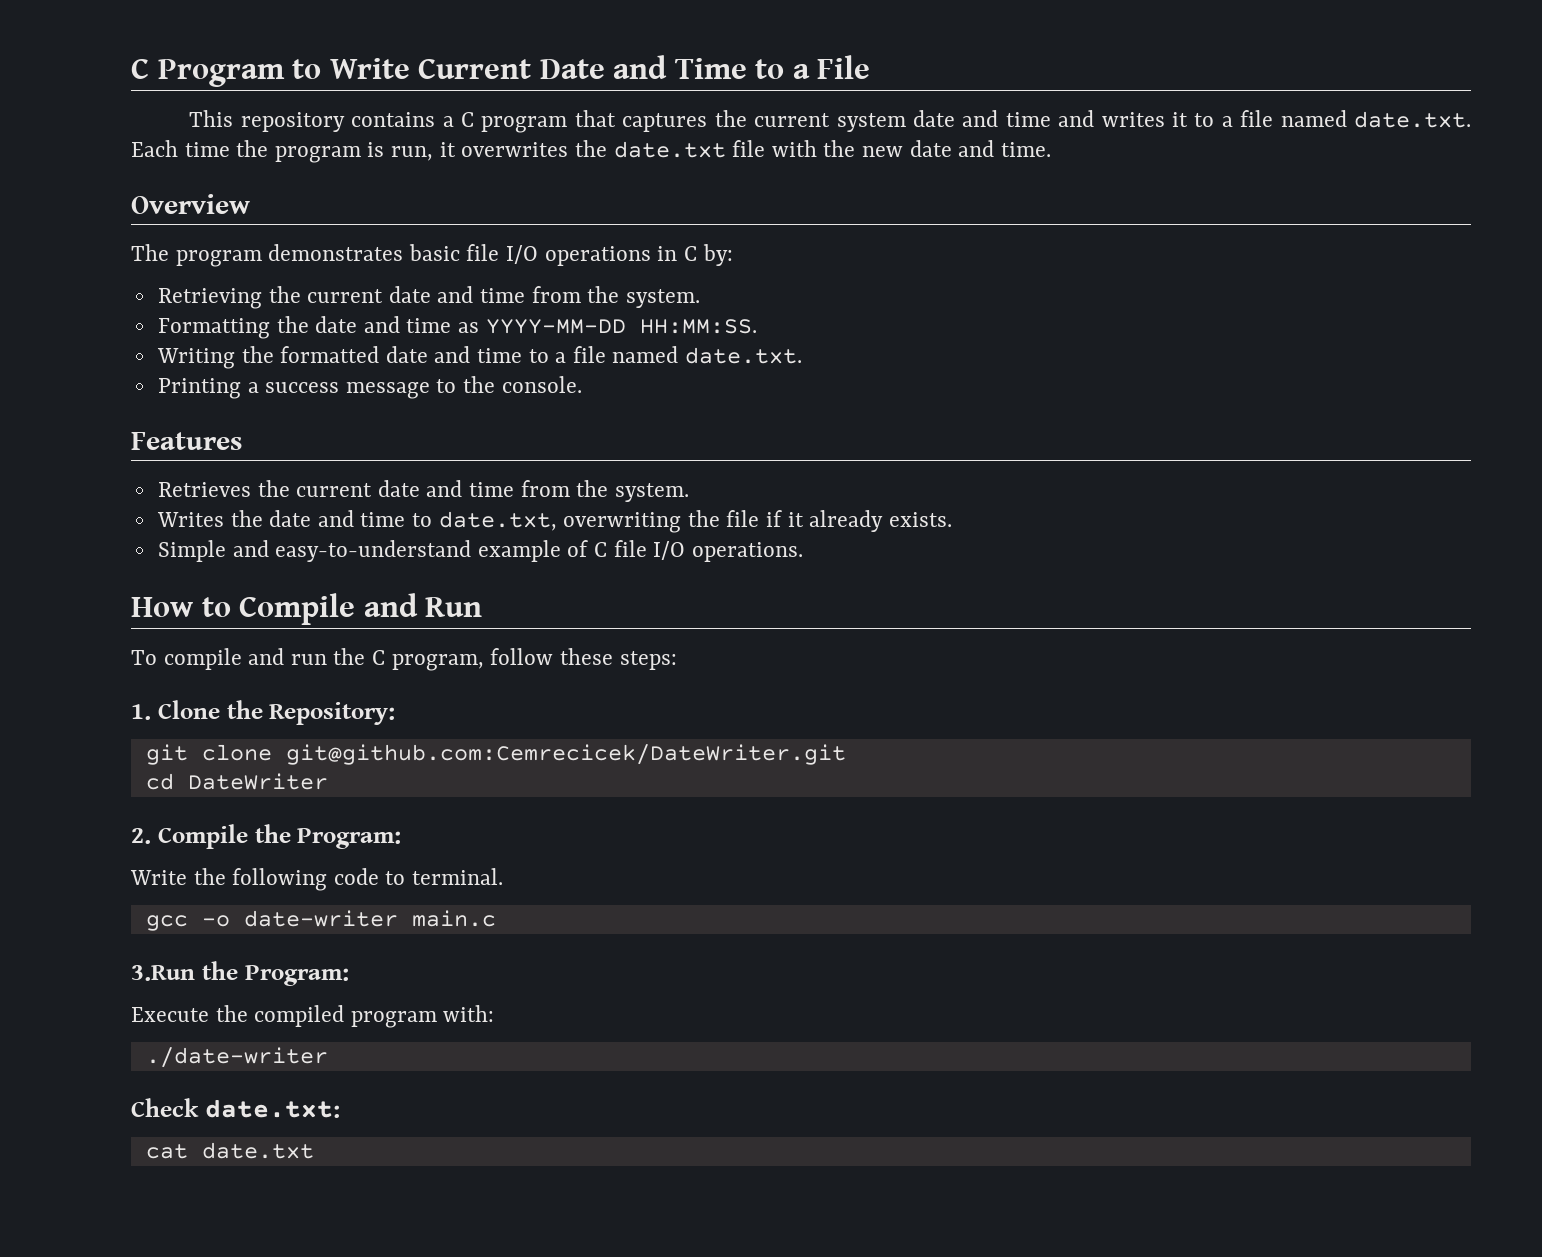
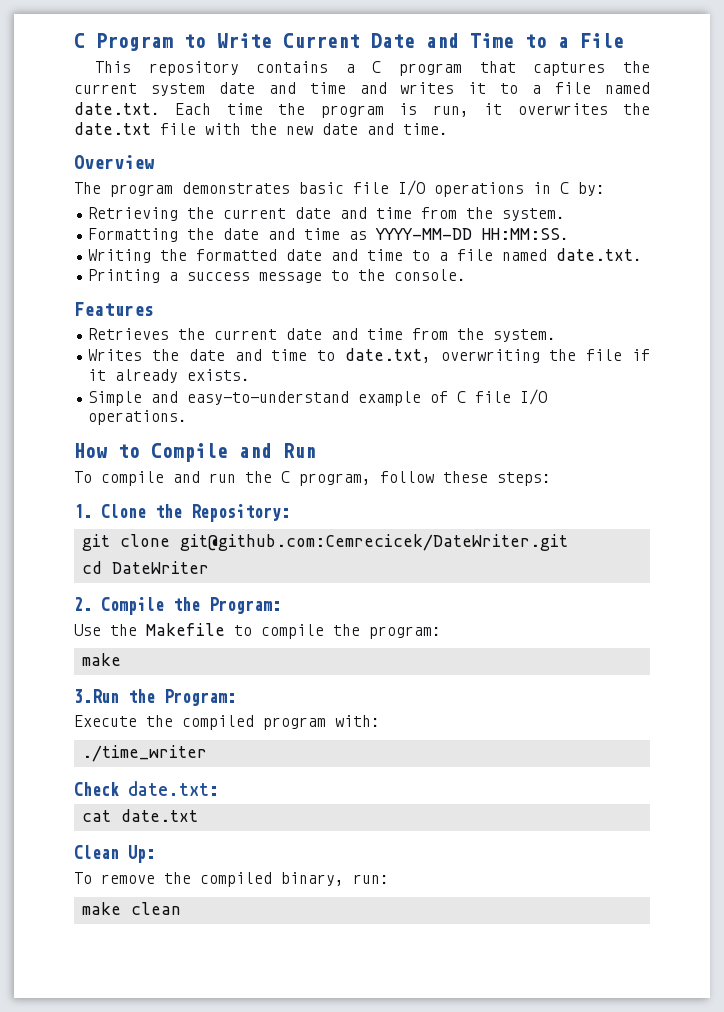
[130,868,504,891] [145,910,496,931] Write the following code to terminal. // gcc -o date-writer main.c -> [74,623,441,639] [81,653,121,666] Use the Makefile to compile the program: // make
[145,1047,328,1068] ./date-writer -> [81,745,207,762] ./time_writer
(314, 1150) none -> [74,845,155,863] [74,872,389,887] [81,902,181,915] // Clean Up: // To remove the compiled binary, run: // make clean

